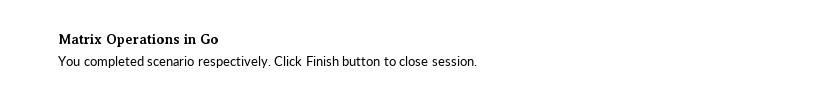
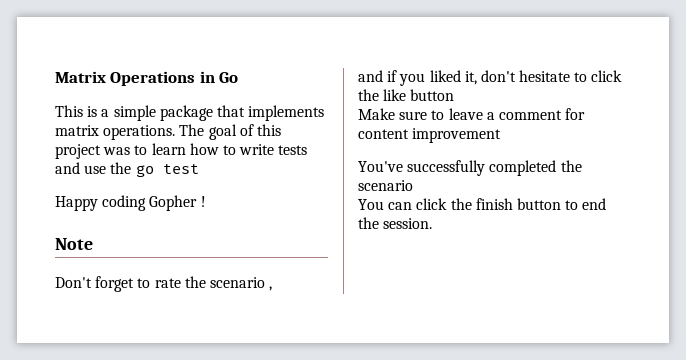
[58,56,429,68] You completed scenario respectively. Click Finish button to close -> [55,105,325,121] [55,124,281,140] [55,143,308,159] [55,162,199,177] [55,195,206,211] [55,238,93,250] [55,276,273,292] [358,70,623,86] [358,89,455,101] [358,108,586,120] [358,128,502,143] [358,160,582,176] [358,180,413,191] [358,198,607,210] [358,217,379,229] This is a simple package that implements matrix operations. The goal of this project was to learn how to write tests and use the go test // Happy coding Gopher ! // Note // Don't forget to rate the scenario , // and if you liked it, don't hesitate to click the like button // Make sure to leave a comment for content improvement // You've successfully completed the scenario // You can click the finish button to end the

